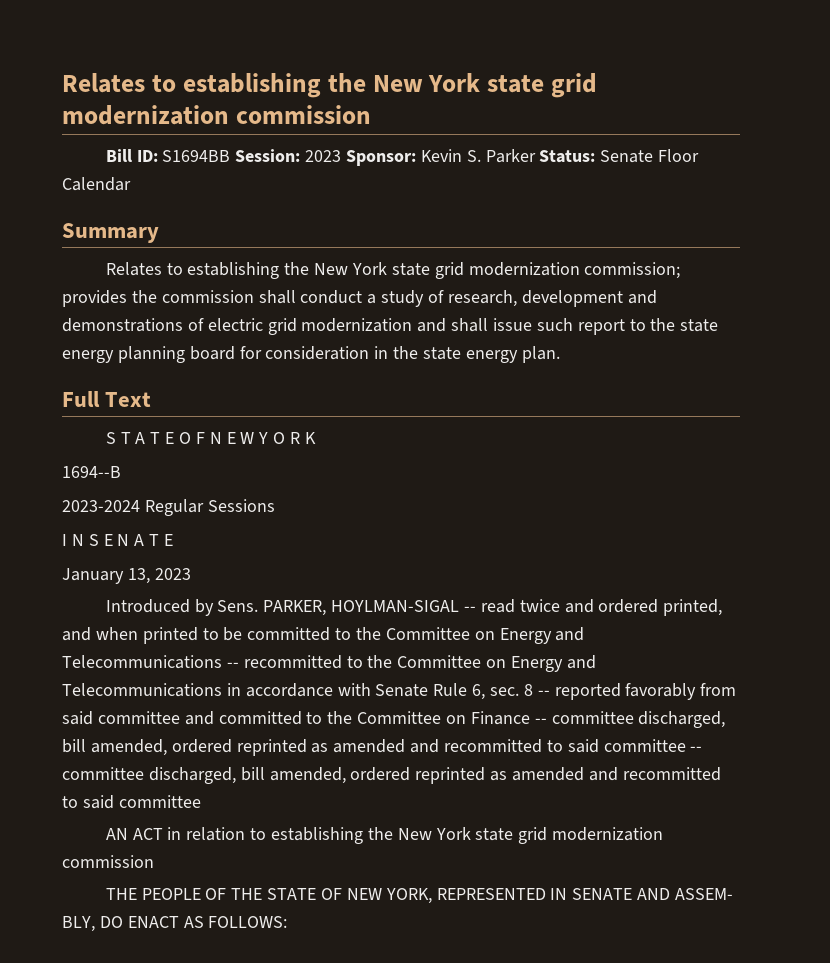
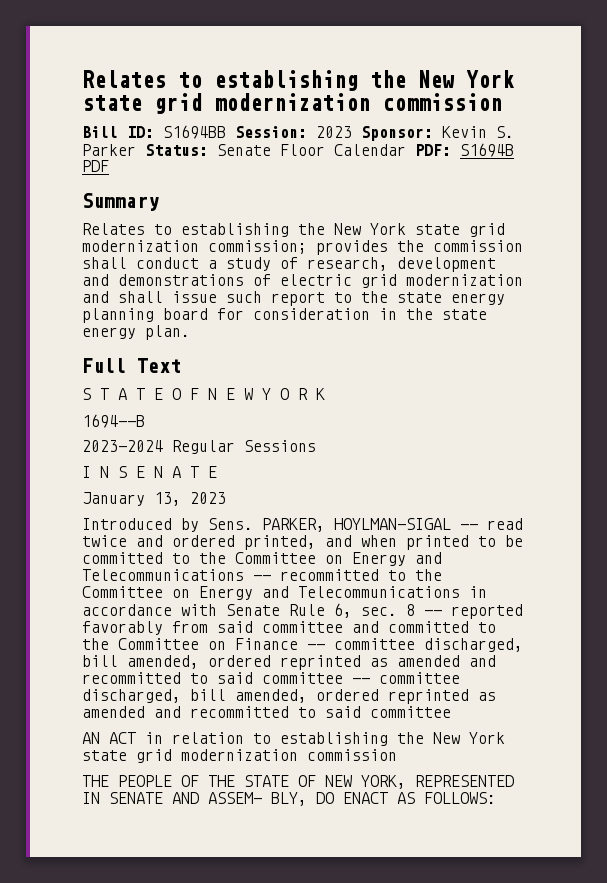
(131, 184) none -> [415,143,514,157] [82,160,109,172] PDF: S1694B PDF

